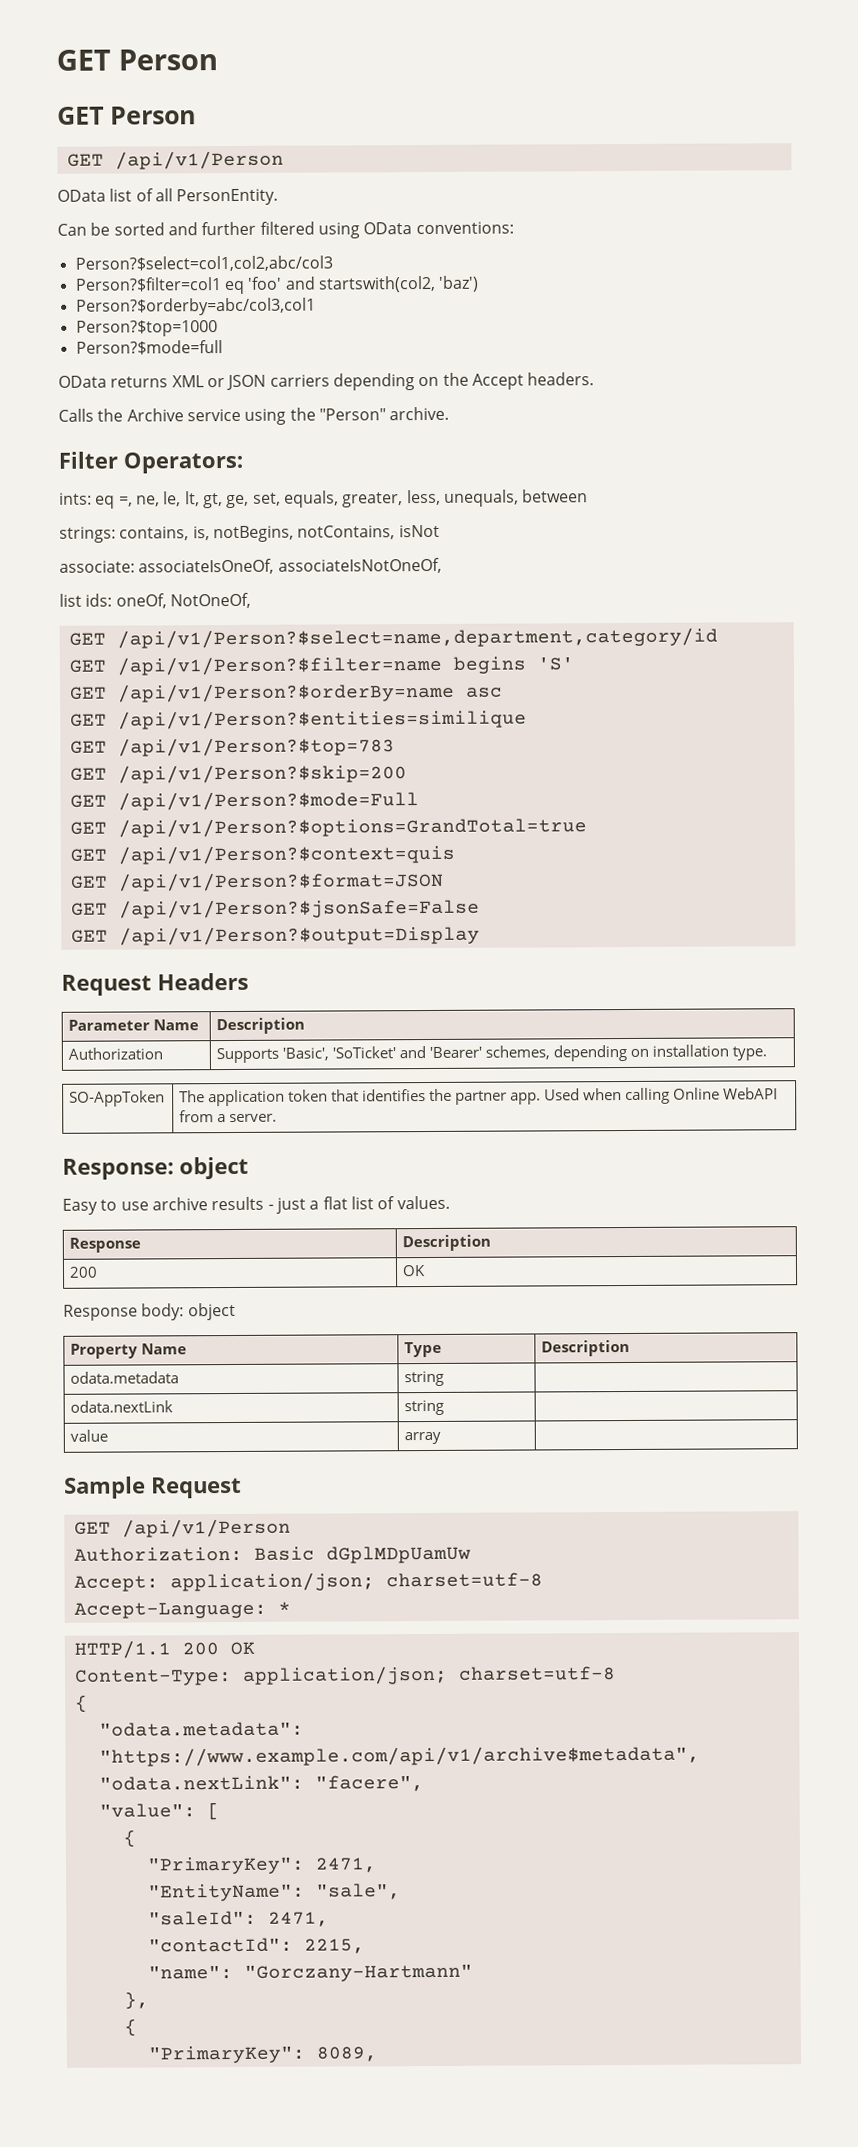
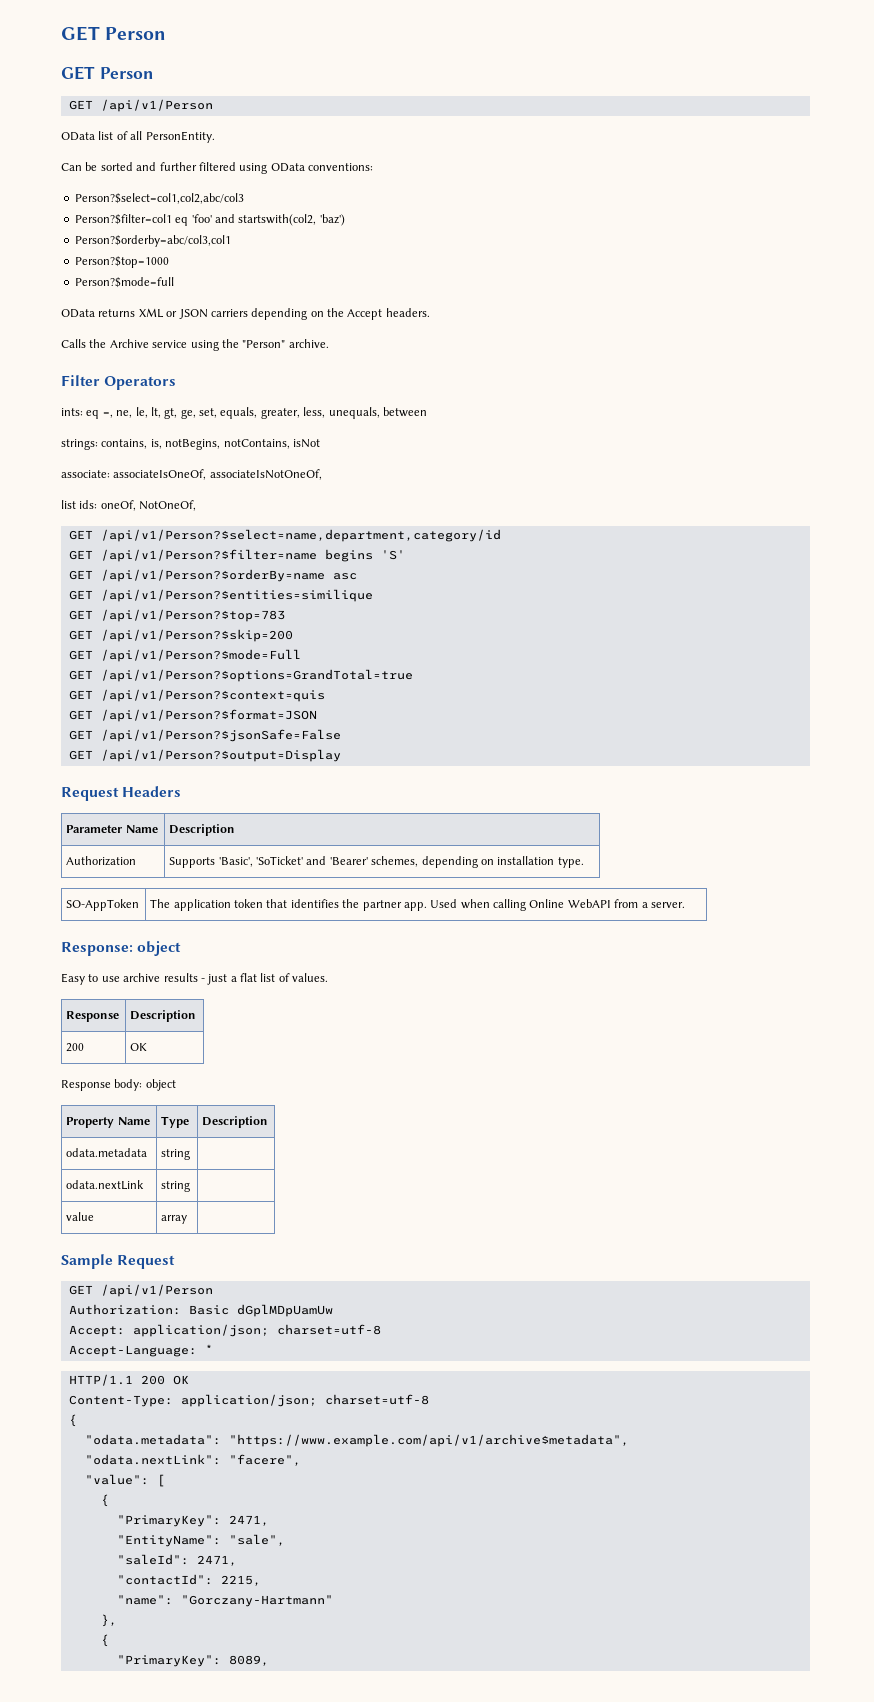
[123,451,243,474] Operators: -> [104,376,177,390] Operators

